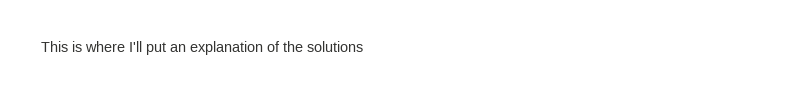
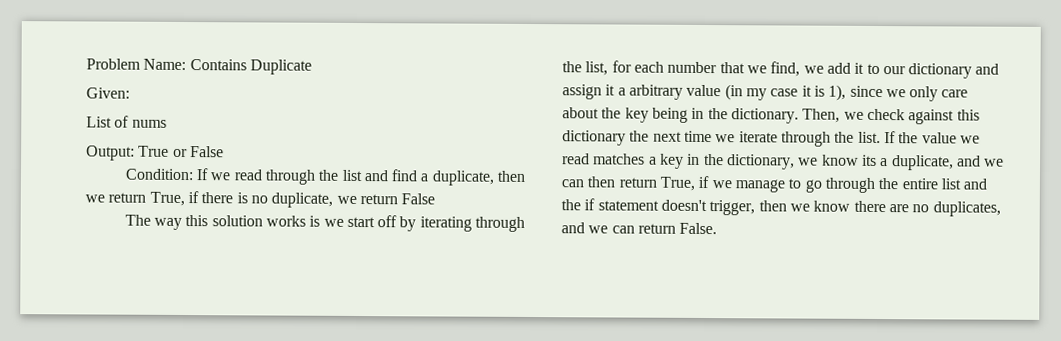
[41,41,363,55] This is where I'll put an explanation of the solutions -> [86,58,312,75] [86,87,130,99] [86,115,167,128] [86,145,224,161] [124,168,526,186] [85,191,436,208] [124,214,526,232] [562,60,1000,79] [562,84,969,102] [562,107,980,125] [562,130,980,147] [562,153,1005,171] [561,175,988,193] [561,198,1001,217] [561,222,718,235] Problem Name: Contains Duplicate // Given: // List of nums // Output: True or False // Condition: If we read through the list and find a duplicate, then we return True, if there is no duplicate, we return False // The way this solution works is we start off by iterating through the list, for each number that we find, we add it to our dictionary and assign it a arbitrary value (in my case it is 1), since we only care about the key being in the dictionary. Then, we check against this dictionary the next time we iterate through the list. If the value we read matches a key in the dictionary, we know its a duplicate, and we can then return True, if we manage to go through the entire list and the if statement doesn't trigger, then we know there are no duplicates, and we can return False.

